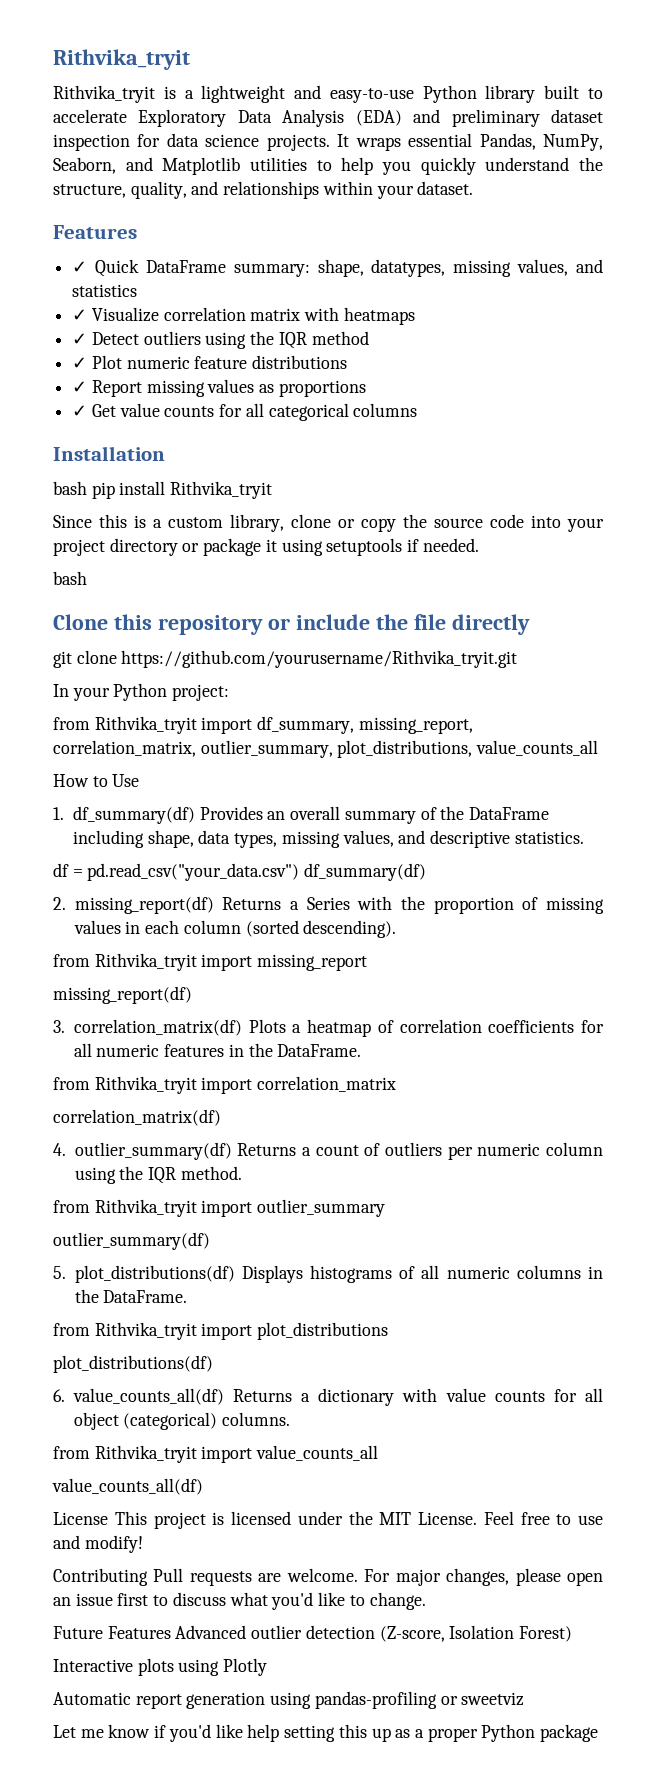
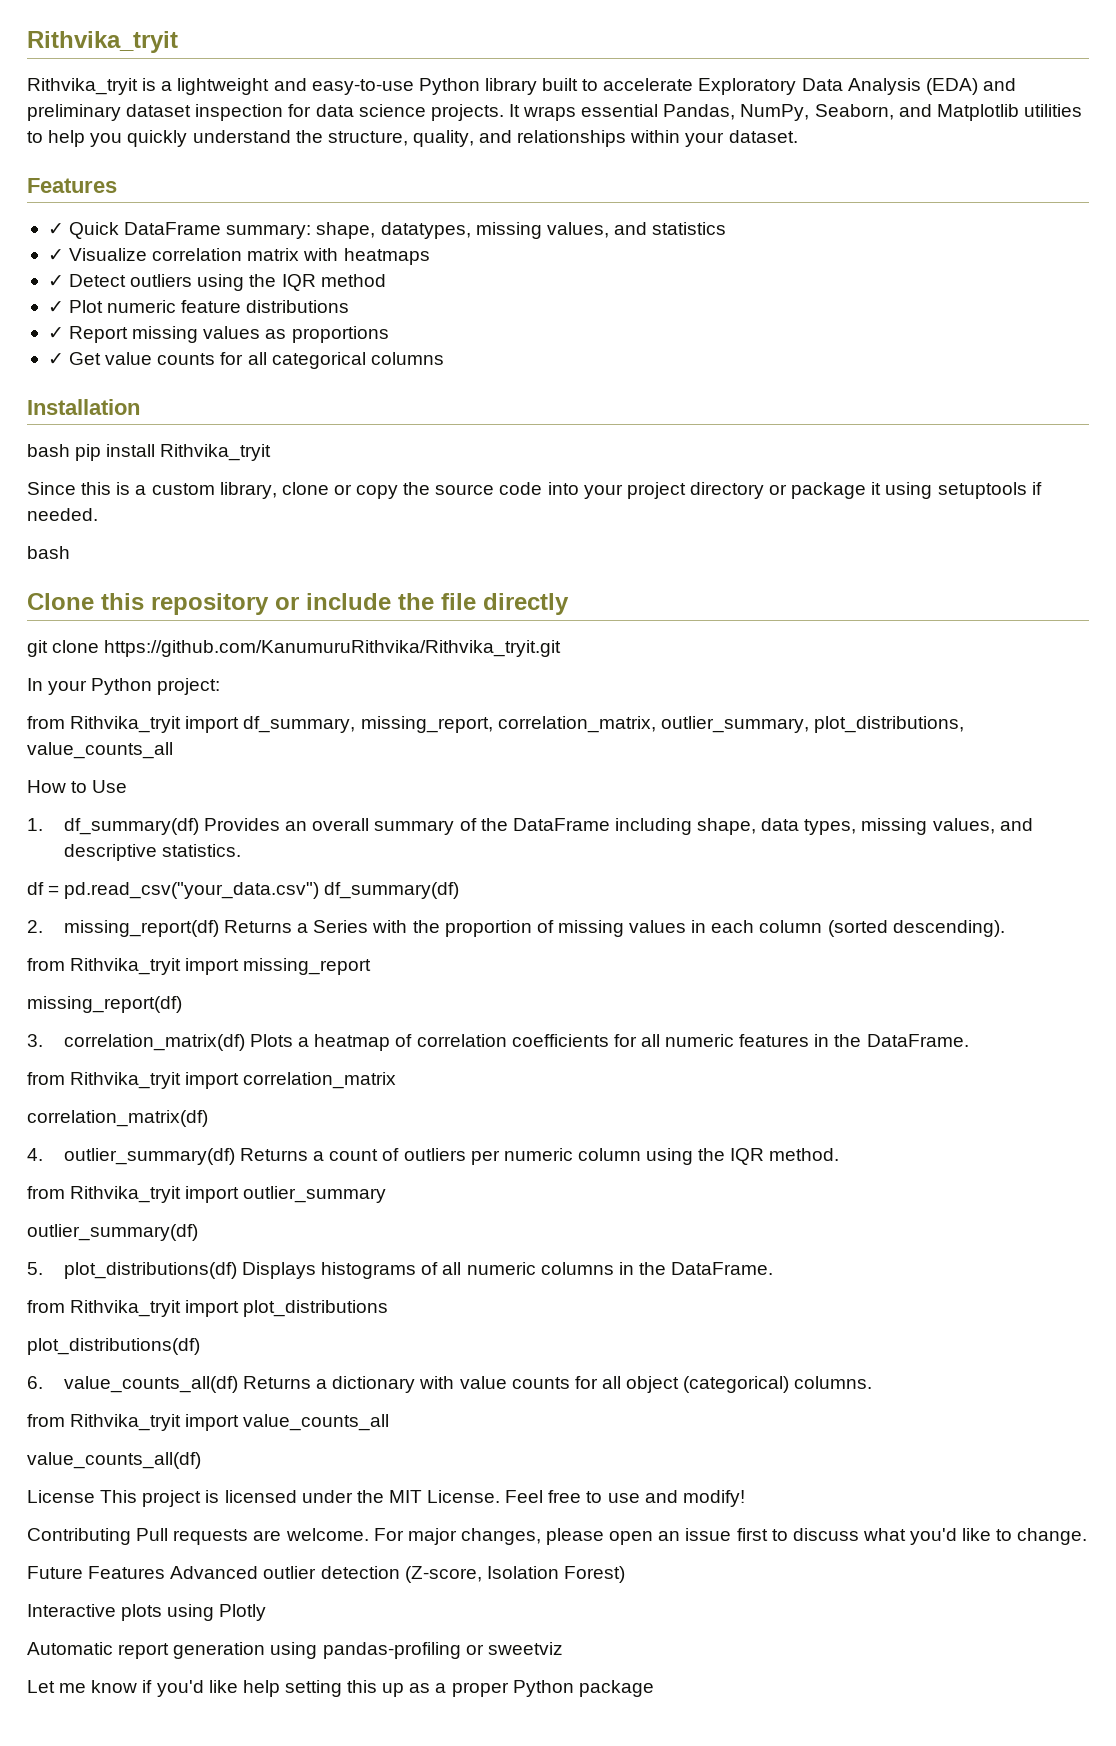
[121,650,518,668] https://github.com/yourusername/Rithvika_tryit.git -> [104,640,562,657] https://github.com/KanumuruRithvika/Rithvika_tryit.git

